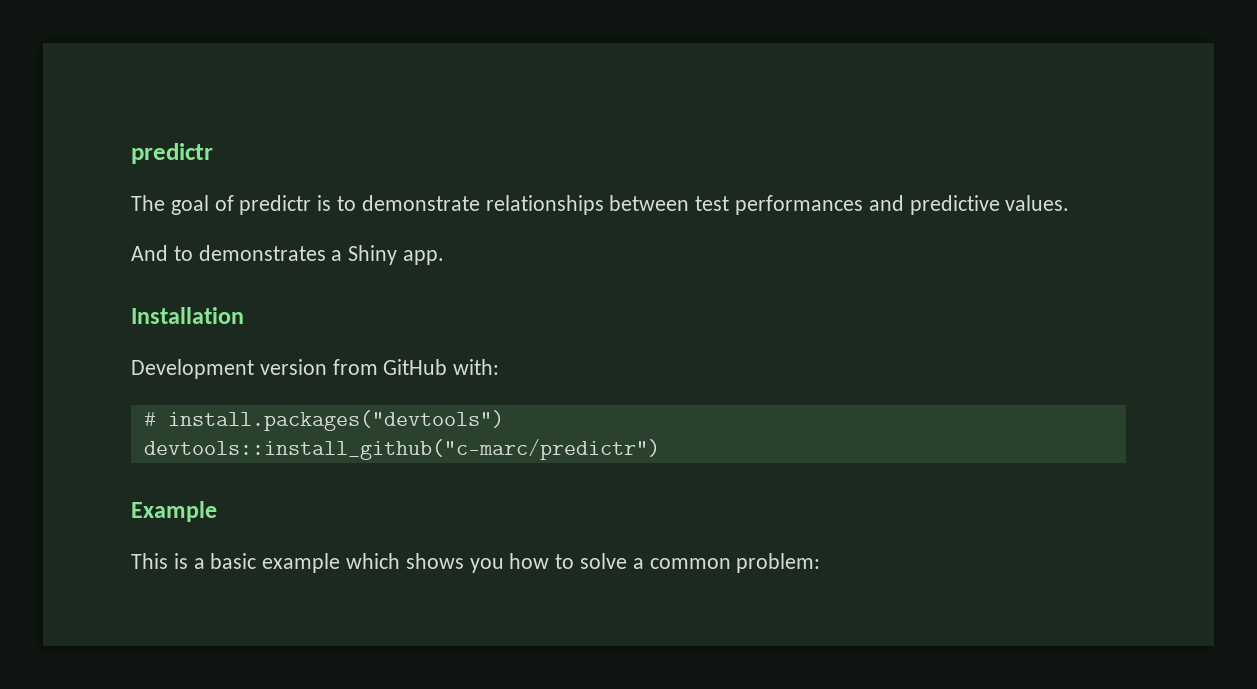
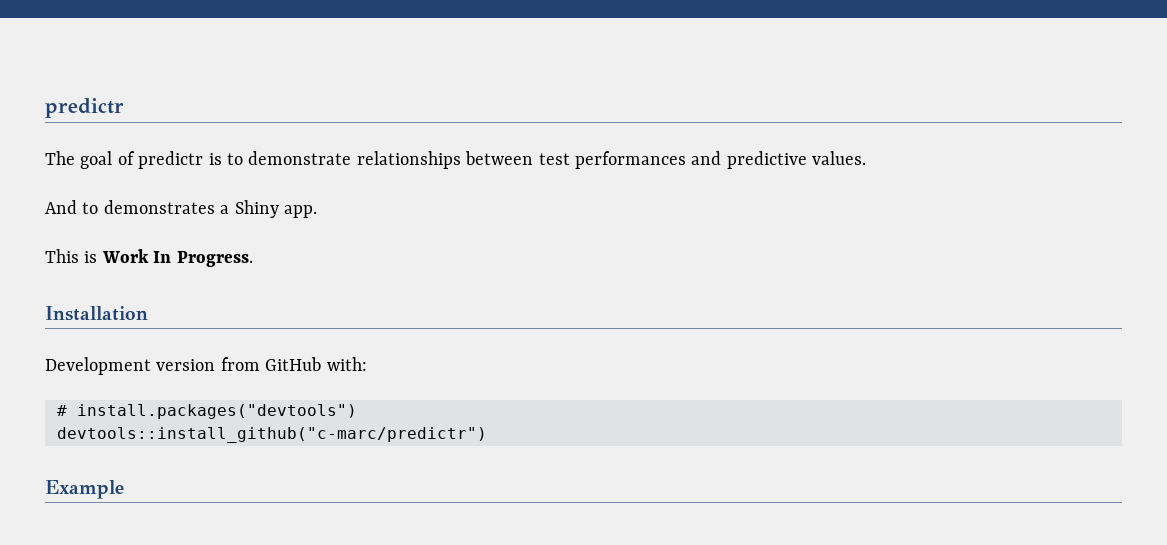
(445, 257) none -> [45,249,253,267] // This is Work In Progress.
[131,553,821,573] // This is a basic example which shows you how to solve a common problem: -> (124, 489) none

